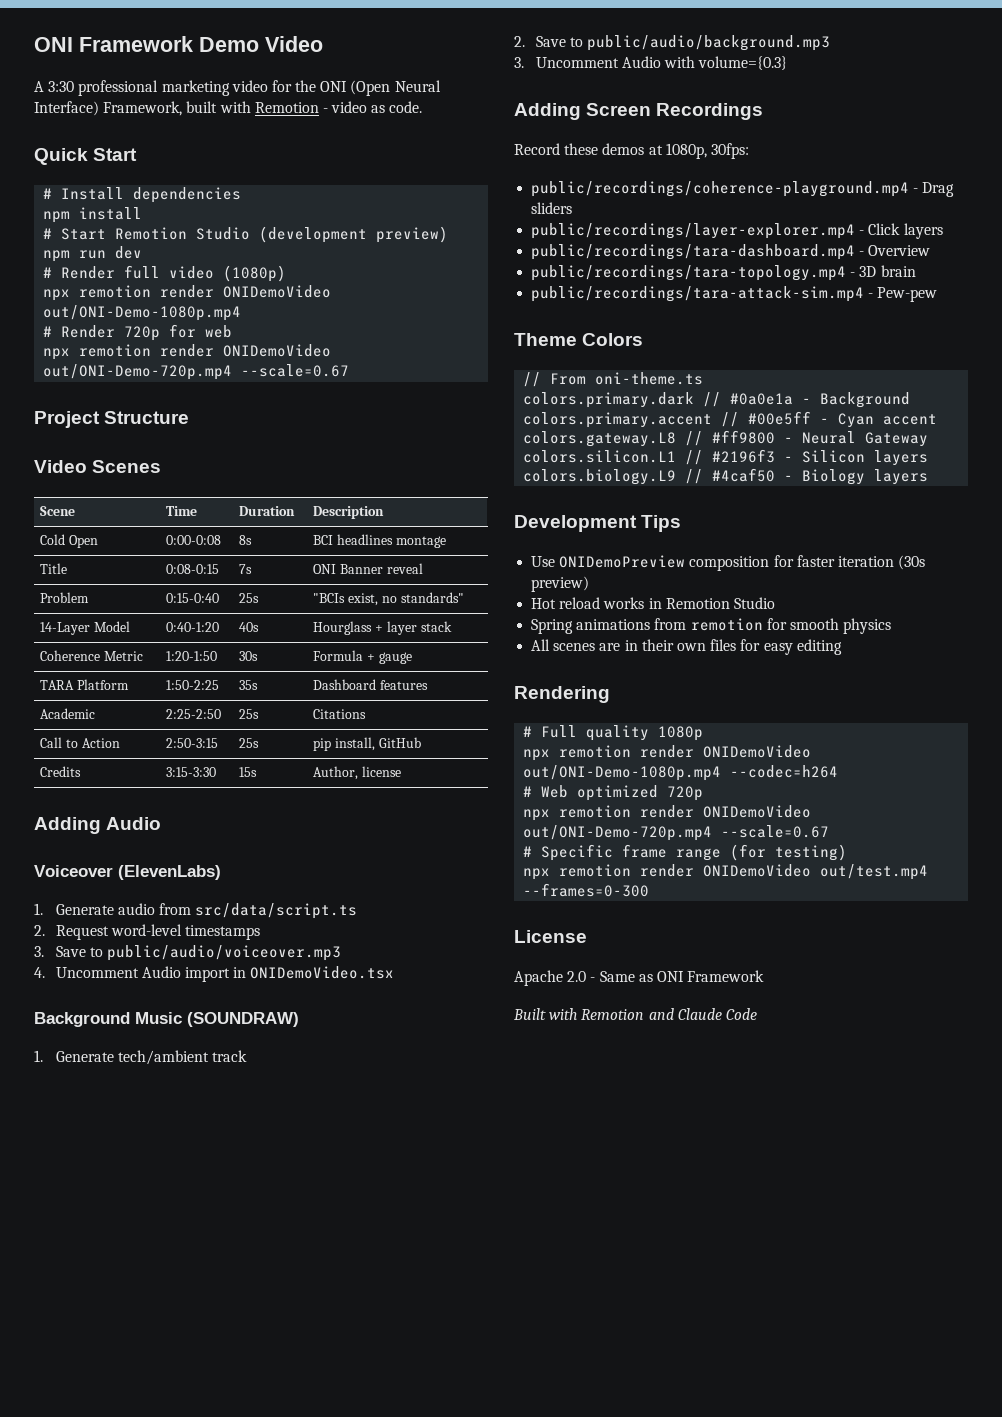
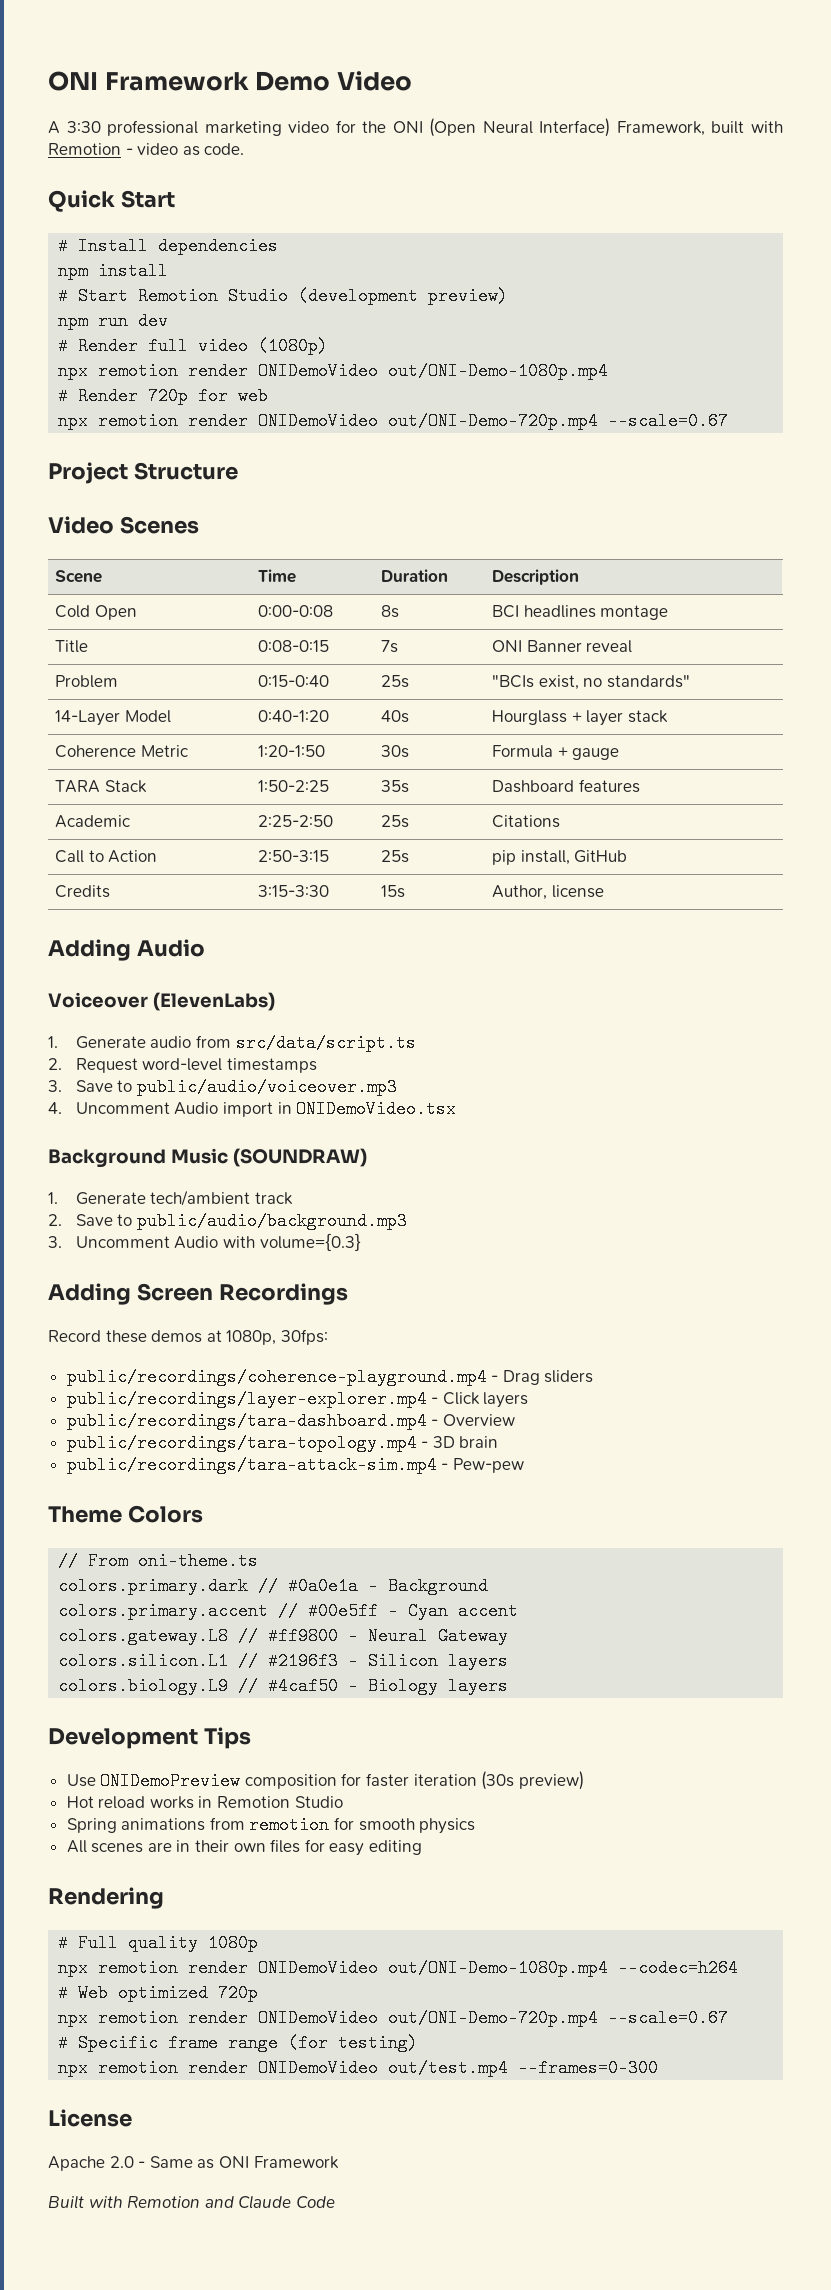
[77,679,130,690] Platform -> [104,780,147,793] Stack

